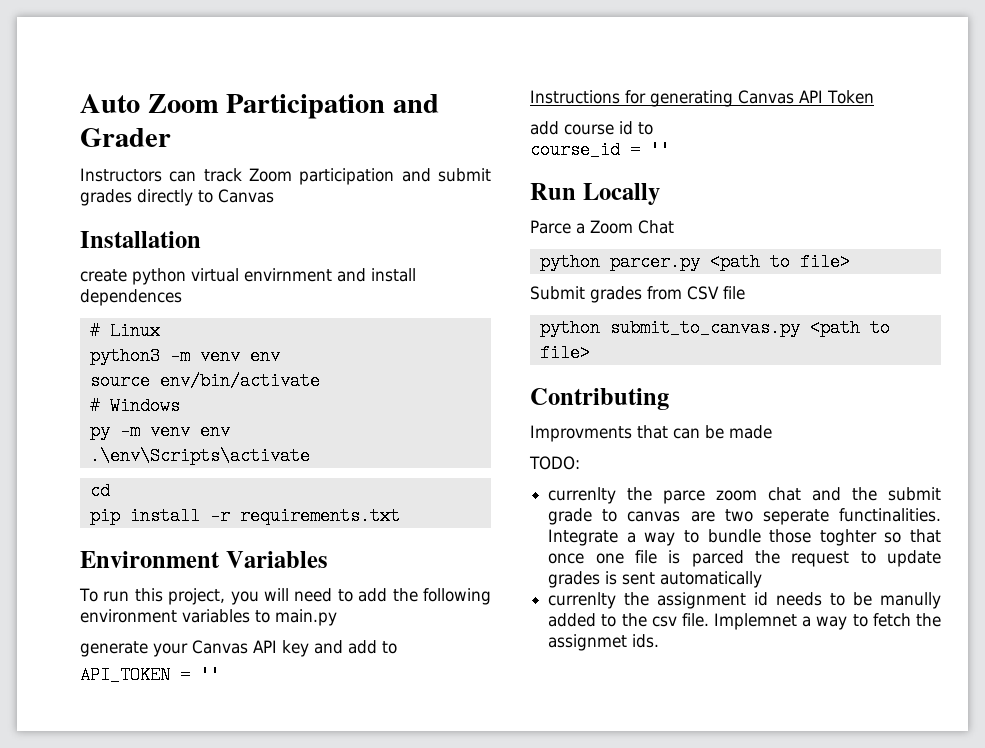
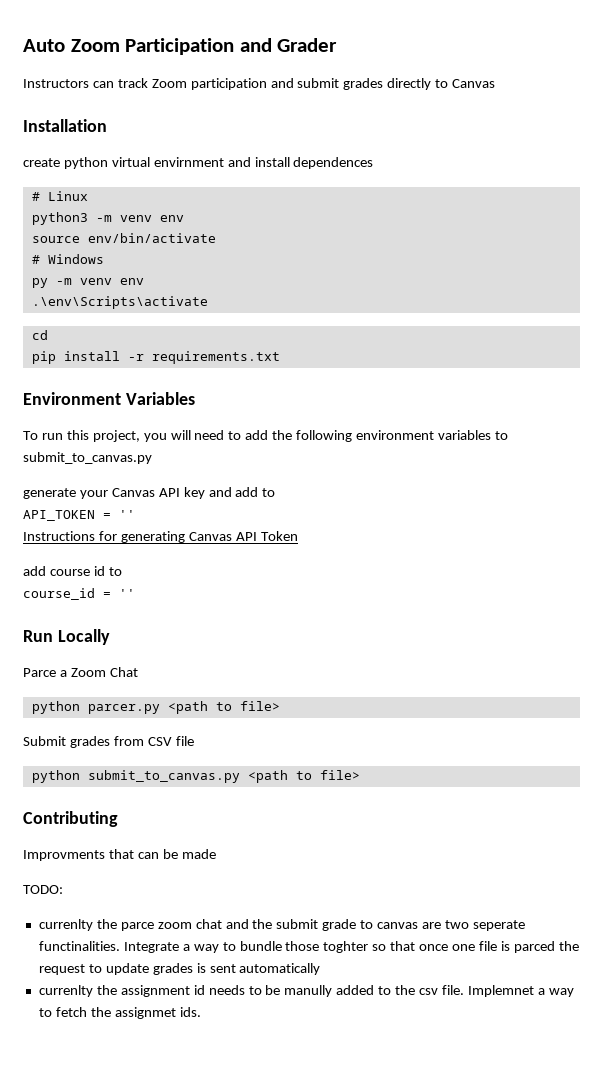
[275,609,337,626] main.py -> [23,452,152,464] submit_to_canvas.py

